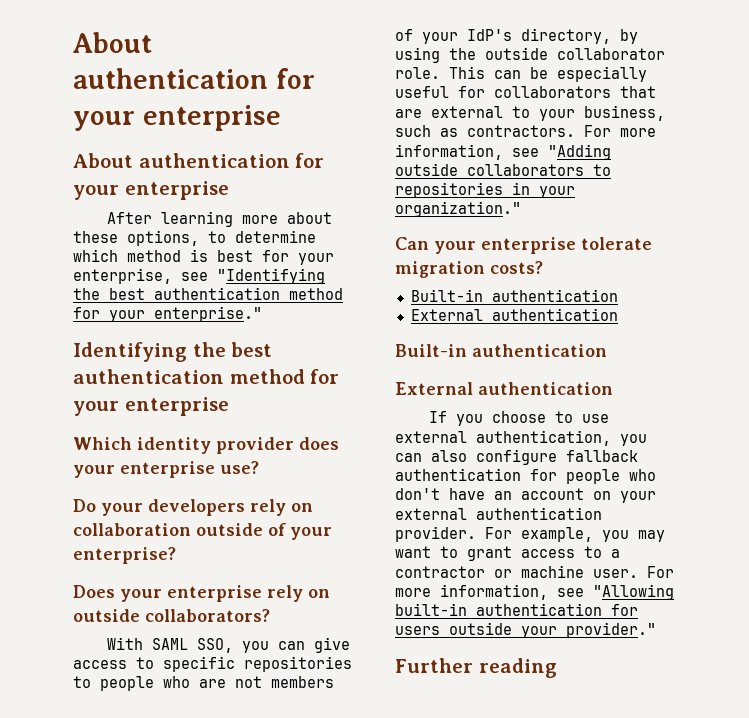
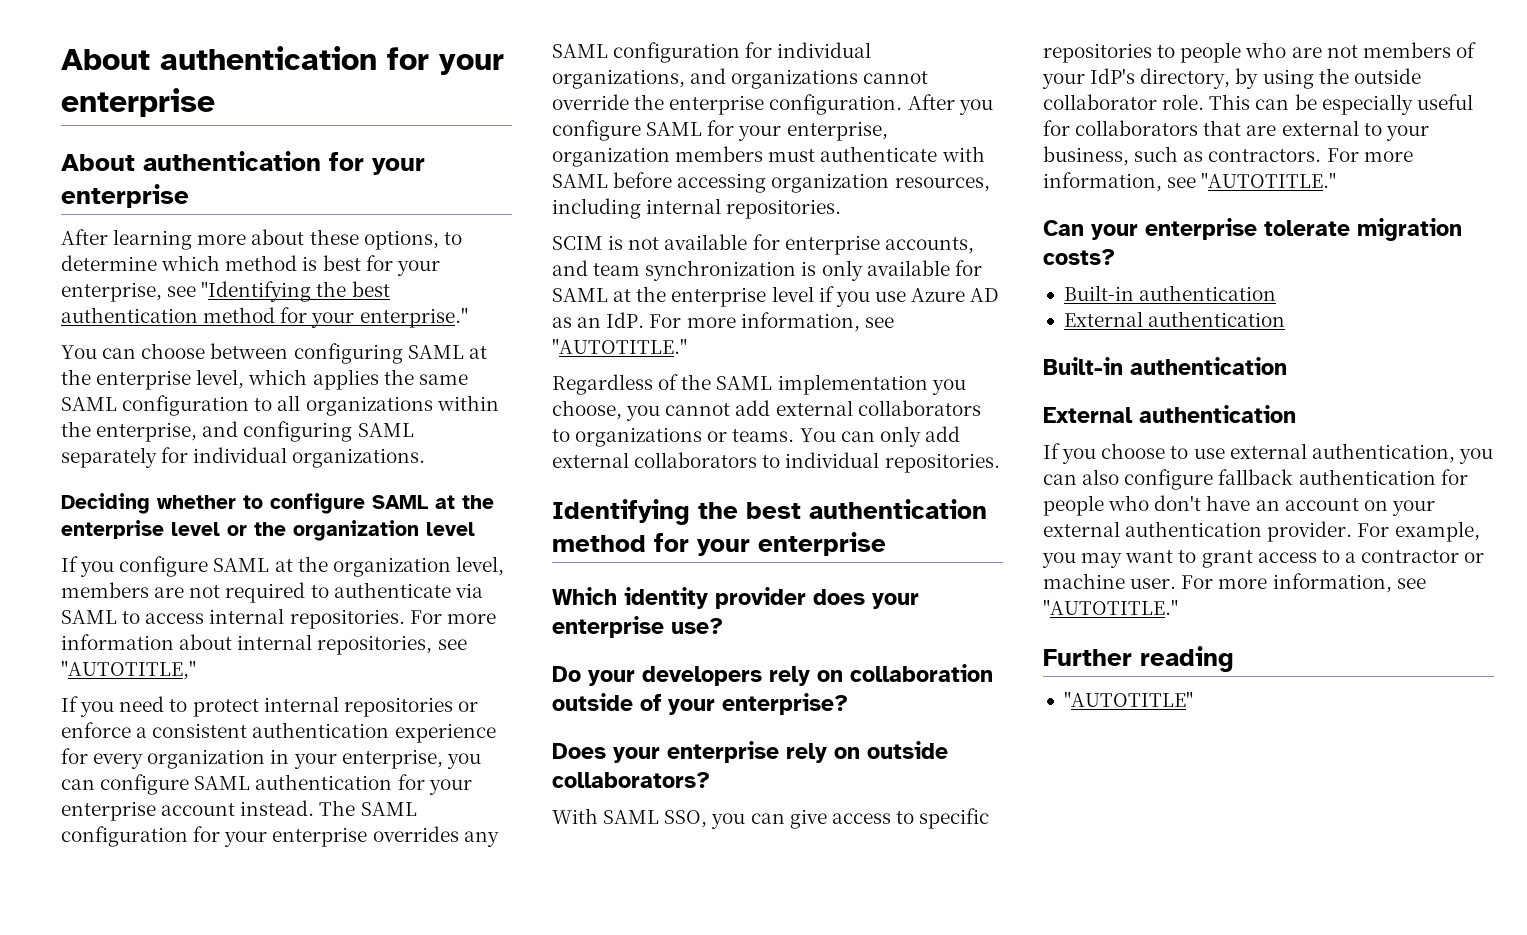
(262, 314) none -> [61,343,487,364] [61,369,468,390] [61,395,499,416] [61,421,414,442] [61,447,426,468] [61,493,494,514] [61,520,475,541] [61,556,504,577] [61,582,483,603] [61,608,496,629] [61,634,467,655] [61,660,196,680] [61,696,478,717] [61,722,496,743] [61,748,481,769] [61,774,472,795] [61,800,417,821] [61,826,499,847] [552,42,872,63] [552,68,929,89] [552,94,993,115] [552,120,888,141] [552,146,985,167] [552,172,990,193] [552,198,842,219] [552,234,974,255] [552,260,982,281] [552,286,1000,307] [552,312,894,332] [552,338,687,354] [552,374,966,395] [552,400,981,421] [552,426,960,447] [552,452,1000,473] // You can choose between configuring SAML at the enterprise level, which applies the same SAML configuration to all organizations within the enterprise, and configuring SAML separately for individual organizations. // Deciding whether to configure SAML at the enterprise level or the organization level // If you configure SAML at the organization level, members are not required to authenticate via SAML to access internal repositories. For more information about internal repositories, see "AUTOTITLE," // If you need to protect internal repositories or enforce a consistent authentication experience for every organization in your enterprise, you can configure SAML authentication for your enterprise account instead. The SAML configuration for your enterprise overrides any SAML configuration for individual organizations, and organizations cannot override the enterprise configuration. After you configure SAML for your enterprise, organization members must authenticate with SAML before accessing organization resources, including internal repositories. // SCIM is not available for enterprise accounts, and team synchronization is only available for SAML at the enterprise level if you use Azure AD as an IdP. For more information, see "AUTOTITLE." // Regardless of the SAML implementation you choose, you cannot add external collaborators to organizations or teams. You can only add external collaborators to individual repositories.
[548,144,611,160] [395,163,611,176] [395,182,575,198] [395,201,521,217] "Adding outside collaborators to repositories in your organization." -> [1201,172,1337,188] "AUTOTITLE."
[593,584,674,600] [395,603,638,616] [395,622,656,638] "Allowing built-in authentication for users outside your provider." -> [1043,599,1178,615] "AUTOTITLE."
(557, 668) none -> [1063,691,1193,707] // "AUTOTITLE"

